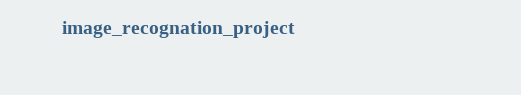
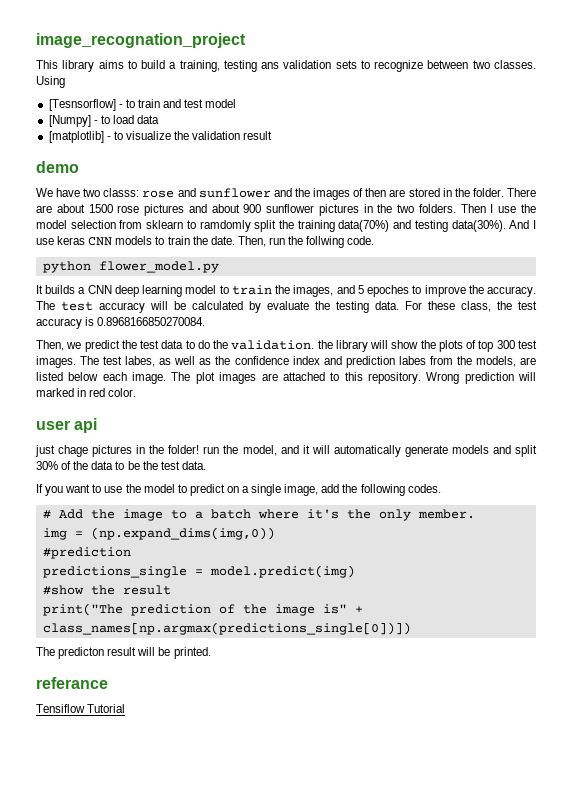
(295, 29) none -> [36,60,536,72] [36,76,65,88] [48,99,237,111] [48,115,160,127] [48,131,273,143] [36,161,79,173] [36,188,536,200] [36,204,536,216] [36,220,536,232] [36,236,375,248] [42,261,219,273] [36,285,537,297] [36,301,537,313] [36,317,206,329] [36,340,537,352] [36,356,536,368] [36,372,536,384] [36,388,137,397] [36,418,98,433] [35,445,537,457] [36,461,206,470] [36,484,441,496] [42,509,475,521] [42,527,275,540] [42,547,131,559] [42,565,355,578] [42,585,171,595] [42,603,363,616] [42,622,411,635] [36,647,211,659] [36,677,108,689] [36,704,126,713] // This library aims to build a training, testing ans validation sets to recognize between two classes. Using // [Tesnsorflow] - to train and test model // [Numpy] - to load data // [matplotlib] - to visualize the validation result // demo // We have two classs: rose and sunflower and the images of then are stored in the folder. There are about 1500 rose pictures and about 900 sunflower pictures in the two folders. Then I use the model selection from sklearn to ramdomly split the training data(70%) and testing data(30%). And I use keras CNN models to train the date. Then, run the follwing code. // python flower_model.py // It builds a CNN deep learning model to train the images, and 5 epoches to improve the accuracy. The test accuracy will be calculated by evaluate the testing data. For these class, the test accuracy is 0.8968166850270084. // Then, we predict the test data to do the validation. the library will show the plots of top 300 test images. The test labes, as well as the confidence index and prediction labes from the models, are listed below each image. The plot images are attached to this repository. Wrong prediction will marked in red color. // user api // just chage pictures in the folder! run the model, and it will automatically generate models and split 30% of the data to be the test data. // If you want to use the model to predict on a single image, add the following codes. // # Add the image to a batch where it's the only member. // img = (np.expand_dims(img,0)) // #prediction // predictions_single = model.predict(img) // #show the result // print("The prediction of the image is" + class_names[np.argmax(predictions_single[0])]) // The predicton result will be printed. // referance // Tensiflow Tutorial

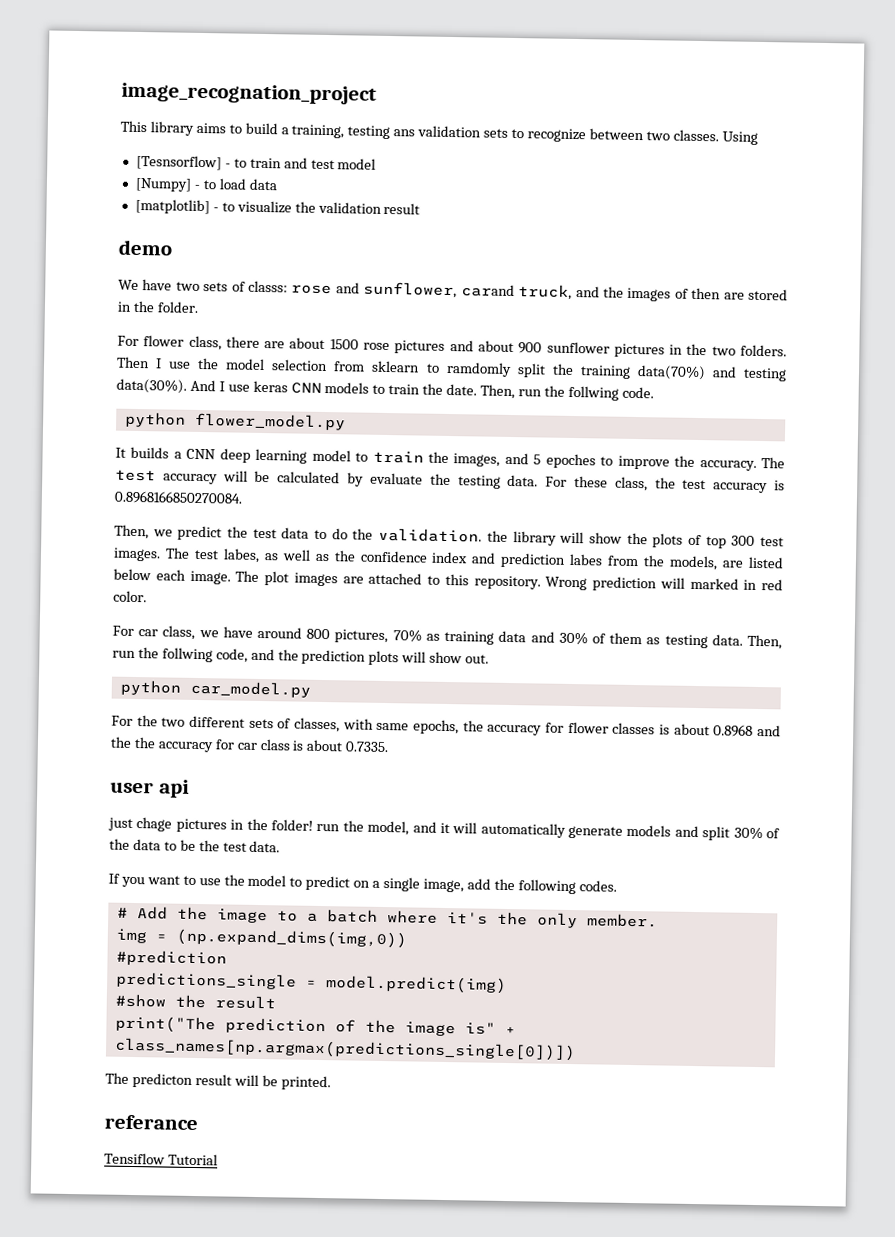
(101, 192) none -> [203,281,246,292] sets of
[198,188,271,198] sunflower -> [363,281,573,300] sunflower, carand truck,
[507,188,536,197] There -> [117,335,260,351] // For flower class, there
(137, 392) none -> [112,625,783,650] [112,647,490,666] [119,679,311,698] [111,715,781,737] [110,736,390,753] // For car class, we have around 800 pictures, 70% as training data and 30% of them as testing data. Then, run the follwing code, and the prediction plots will show out. // python car_model.py // For the two different sets of classes, with same epochs, the accuracy for flower classes is about 0.8968 and the the accuracy for car class is about 0.7335.

